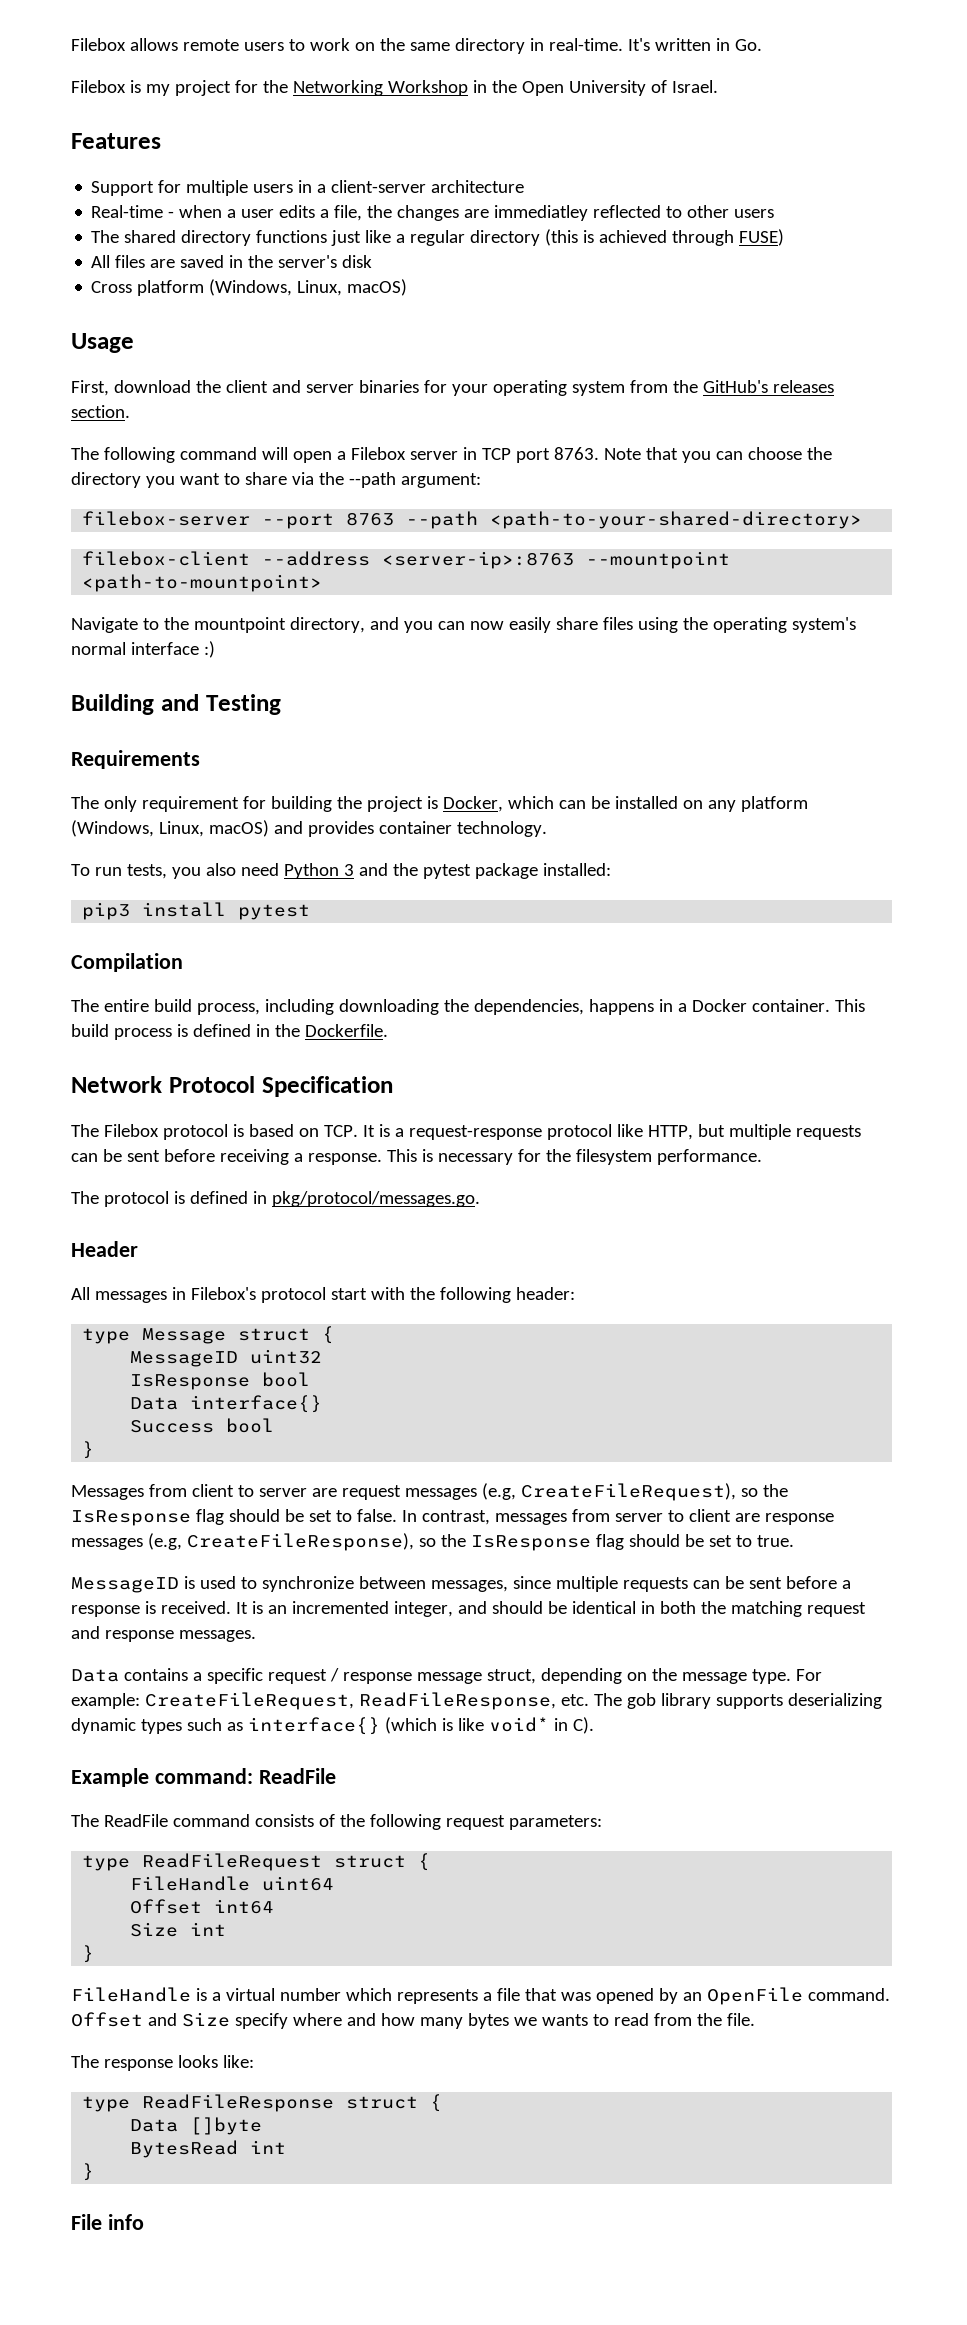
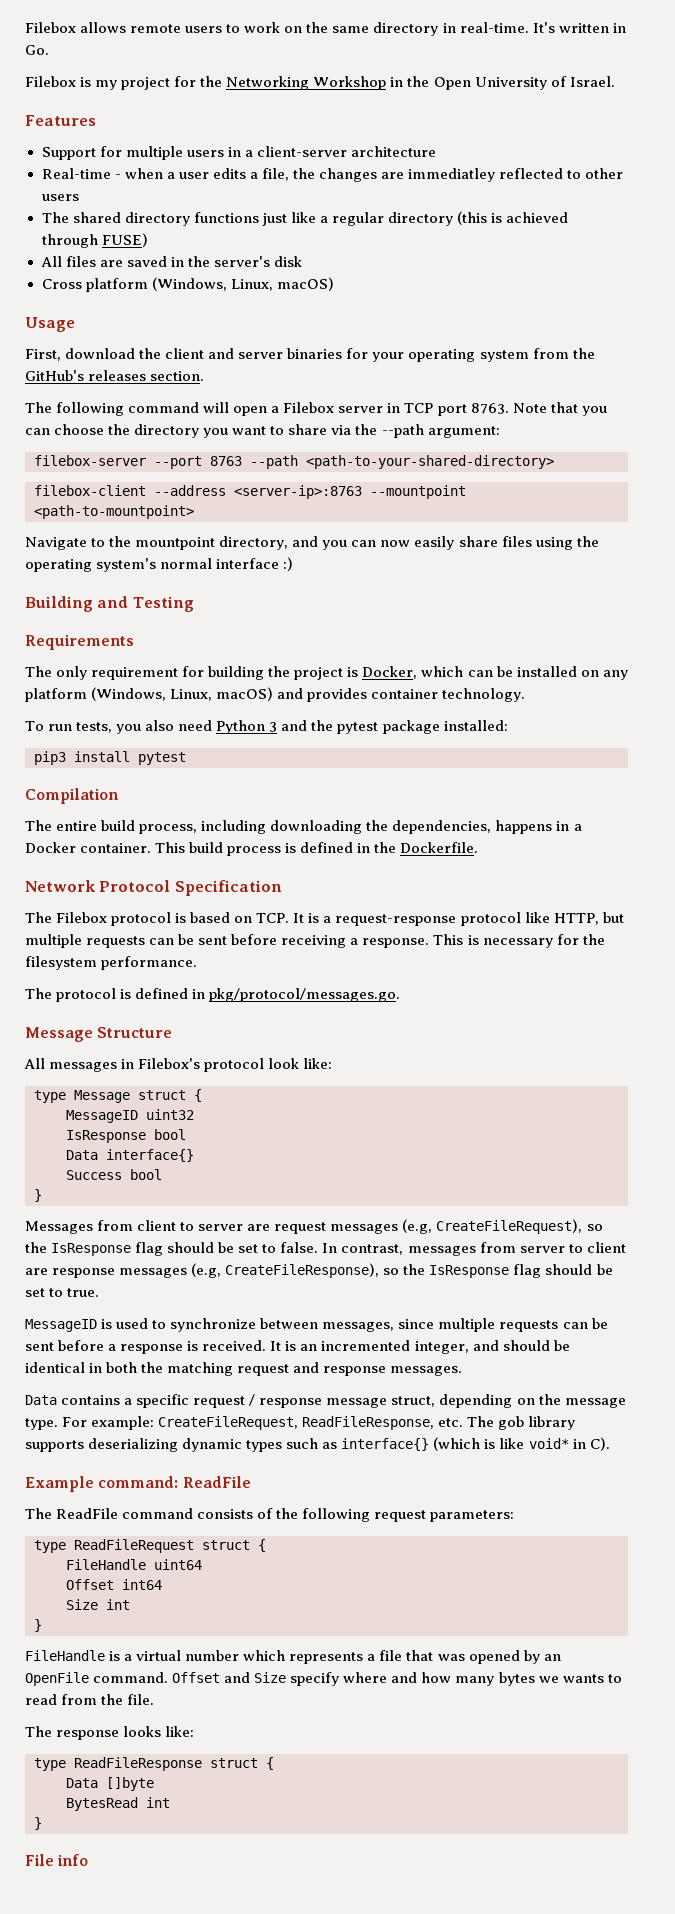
[71,1241,138,1257] Header -> [25,1027,173,1042] Message Structure
[330,1287,575,1303] start with the following header: -> [268,1058,333,1069] look like:

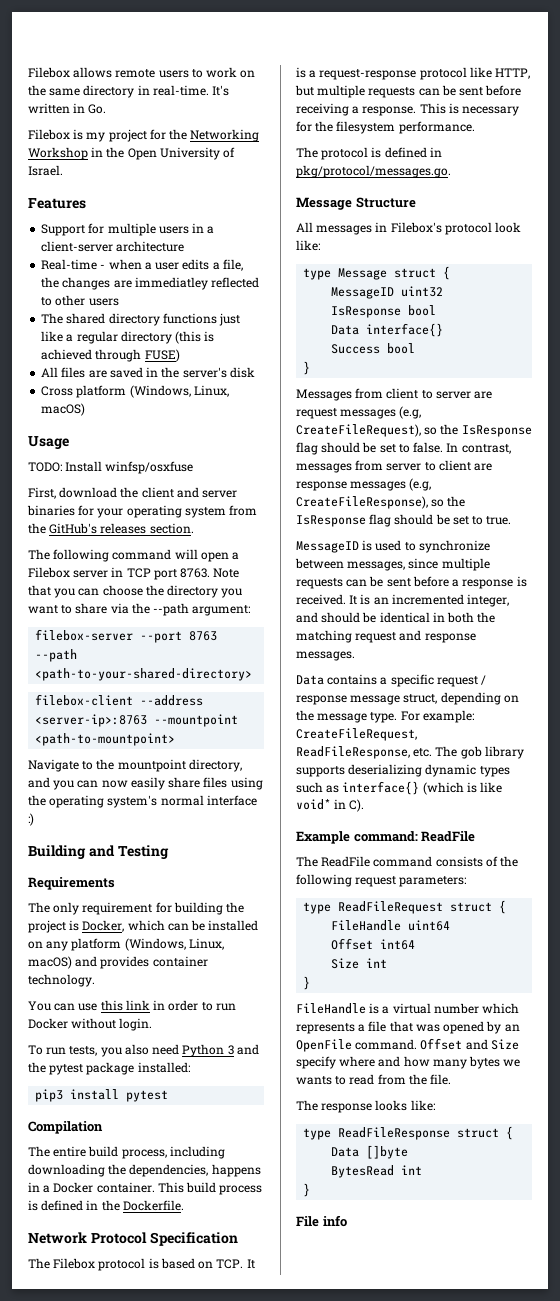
(75, 324) none -> [28,461,194,474] // TODO: Install winfsp/osxfuse
(526, 695) none -> [28,1000,236,1011] [28,1018,153,1031] // You can use this link in order to run Docker without login.

